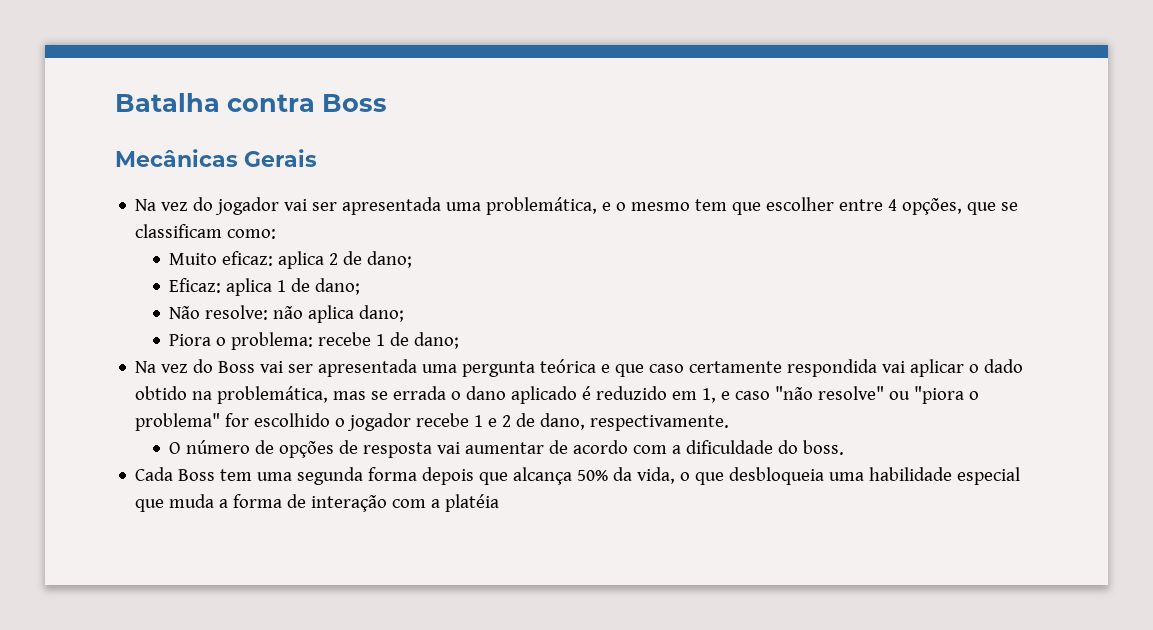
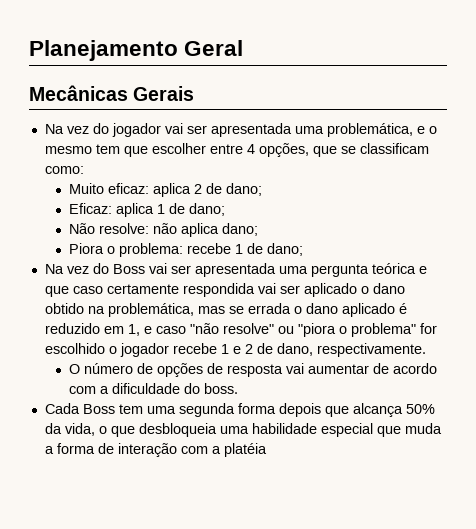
[115,93,387,112] Batalha contra Boss -> [29,40,244,61] Planejamento Geral
[910,359,1024,377] aplicar o dado -> [279,283,405,297] ser aplicado o dano

